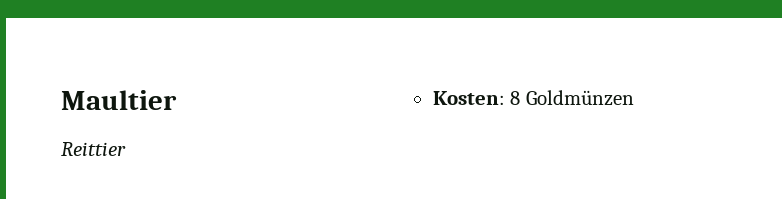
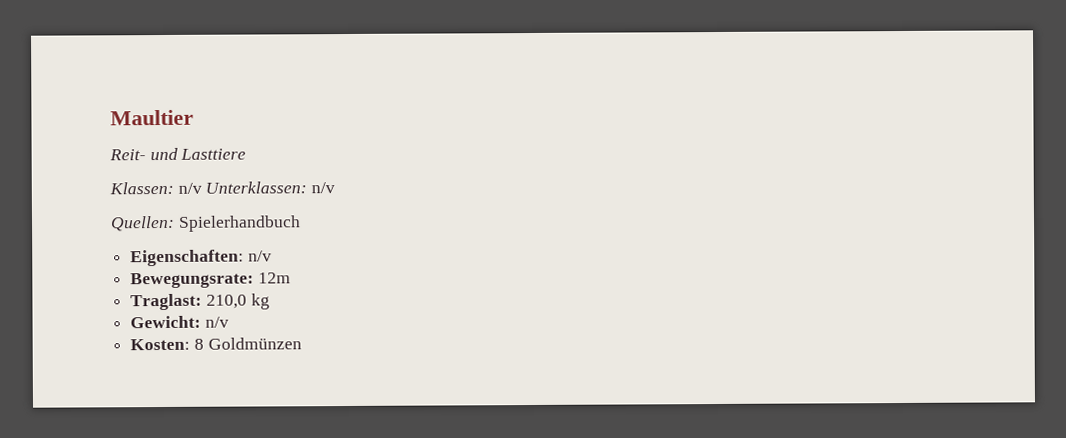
[61,142,126,156] Reittier -> [109,147,247,161] [109,181,336,195] [110,215,301,232] [130,249,272,267] [130,272,291,289] [130,293,270,311] [130,315,229,329] Reit- und Lasttiere // Klassen: n/v Unterklassen: n/v // Quellen: Spielerhandbuch // Eigenschaften: n/v // Bewegungsrate: 12m // Traglast: 210,0 kg // Gewicht: n/v

